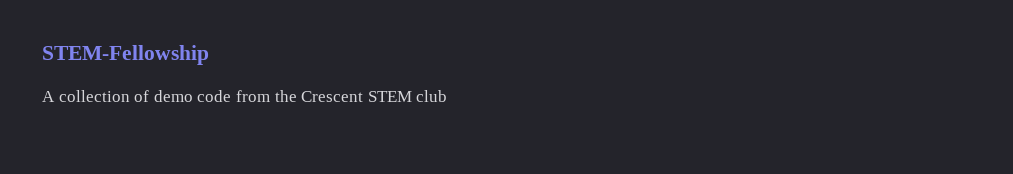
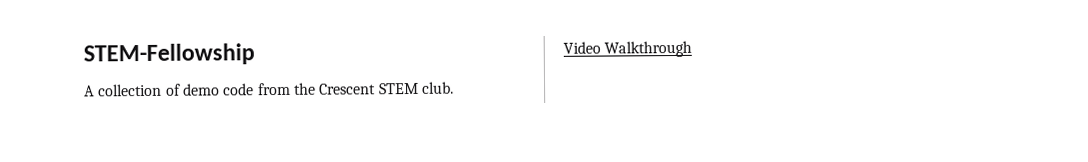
[416,90,448,102] club -> [421,81,454,94] [563,40,693,58] club. // Video Walkthrough

